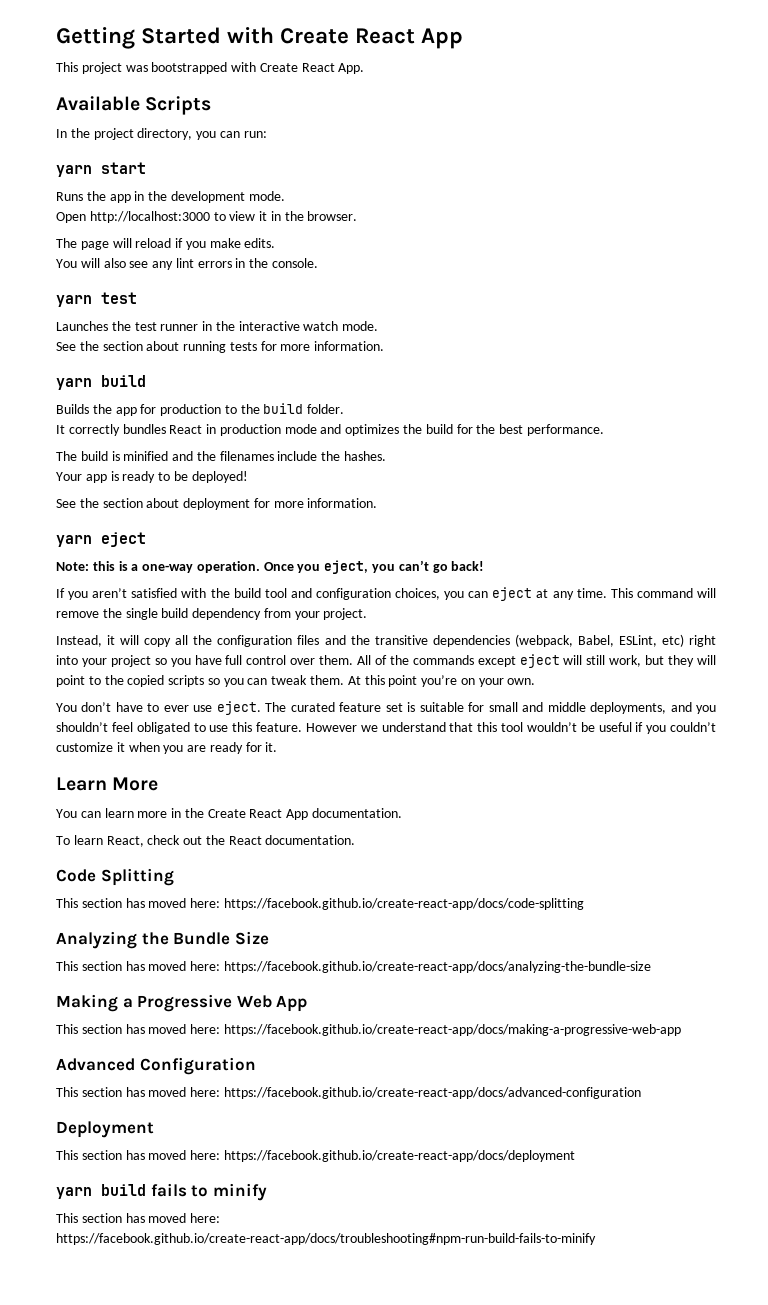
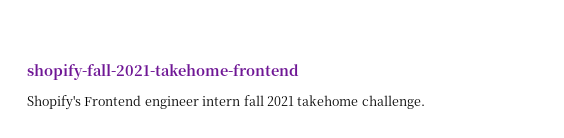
[56,27,464,49] [56,62,365,74] [56,96,212,115] [56,128,267,140] [56,162,146,177] [56,191,285,203] [56,211,358,223] [56,238,276,250] [56,258,319,270] [56,292,137,307] [56,321,379,331] [56,341,385,353] [56,375,146,390] [56,403,345,416] [56,424,604,436] [56,451,387,461] [56,471,248,483] [56,498,378,510] [56,532,146,547] [56,560,485,574] [56,587,716,601] [56,608,368,620] [56,634,716,647] [56,654,717,668] [56,675,536,687] [56,701,716,715] [56,722,717,734] [56,742,278,754] [56,777,159,791] [56,808,403,820] [56,835,356,847] [56,868,174,886] [56,898,584,910] [56,931,269,949] [56,961,651,973] [56,994,308,1012] [56,1024,681,1036] [56,1057,256,1075] [56,1087,641,1099] [56,1121,154,1138] [56,1150,575,1162] [56,1183,267,1201] [56,1213,221,1223] [56,1233,596,1245] Getting Started with Create React App // This project was bootstrapped with Create React App. // Available Scripts // In the project directory, you can run: // yarn start // Runs the app in the development mode. // Open http://localhost:3000 to view it in the browser. // The page will reload if you make edits. // You will also see any lint errors in the console. // yarn test // Launches the test runner in the interactive watch mode. // See the section about running tests for more information. // yarn build // Builds the app for production to the build folder. // It correctly bundles React in production mode and optimizes the build for the best performance. // The build is minified and the filenames include the hashes. // Your app is ready to be deployed! // See the section about deployment for more information. // yarn eject // Note: this is a one-way operation. Once you eject, you can’t go back! // If you aren’t satisfied with the build tool and configuration choices, you can eject at any time. This command will remove the single build dependency from your project. // Instead, it will copy all the configuration files and the transitive dependencies (webpack, Babel, ESLint, etc) right into your project so you have full control over them. All of the commands except eject will still work, but they will point to the copied scripts so you can tweak them. At this point you’re on your own. // You don’t have to ever use eject. The curated feature set is suitable for small and middle deployments, and you shouldn’t feel obligated to use this feature. However we understand that this tool wouldn’t be useful if you couldn’t customize it when you are ready for it. // Learn More // You can learn more in the Create React App documentation. // To learn React, check out the React documentation. // Code Splitting // This section has moved here: https://facebook.github.io/create-react-app/docs/code-splitting // Analyzing the Bundle Size // This section has moved here: https://facebook.github.io/create-react-app/docs/analyzing-the-bundle-size // Making a Progressive Web App // This section has moved here: https://facebook.github.io/create-react-app/docs/making-a-progressive-web-app // Advanced Configuration // This section has moved here: https://facebook.github.io/create-react-app/docs/advanced-configuration // Deployment // This section has moved here: https://facebook.github.io/create-react-app/docs/deployment // yarn build fails to minify // This section has moved here: https://facebook.github.io/create-react-app/docs/troubleshooting#npm-run-build-fails-to-minify -> [27,64,299,80] [27,95,425,110] shopify-fall-2021-takehome-frontend // Shopify's Frontend engineer intern fall 2021 takehome challenge.

